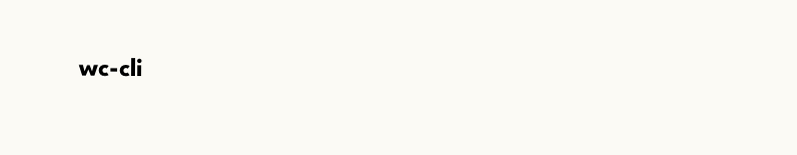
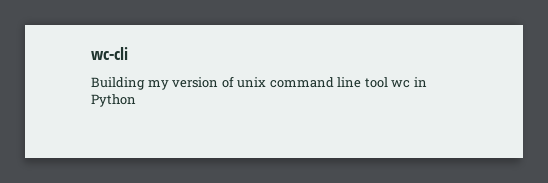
(144, 67) none -> [91,76,427,90] [91,94,136,107] // Building my version of unix command line tool wc in Python

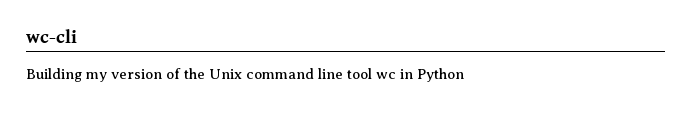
[237,77,267,88] unix -> [184,68,242,79] the Unix

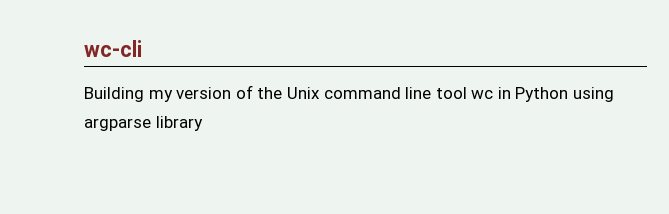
(464, 75) none -> [573,87,615,102] [84,116,203,131] using argparse library

